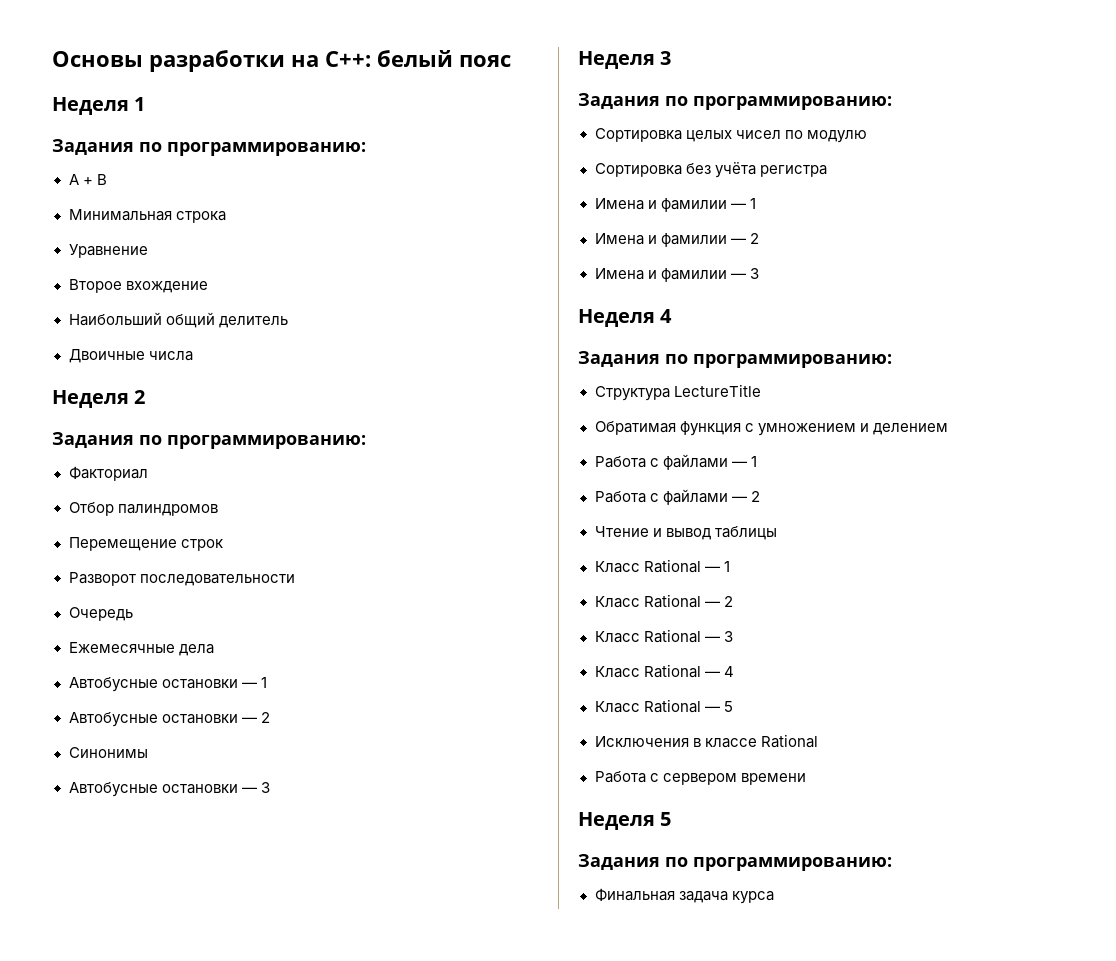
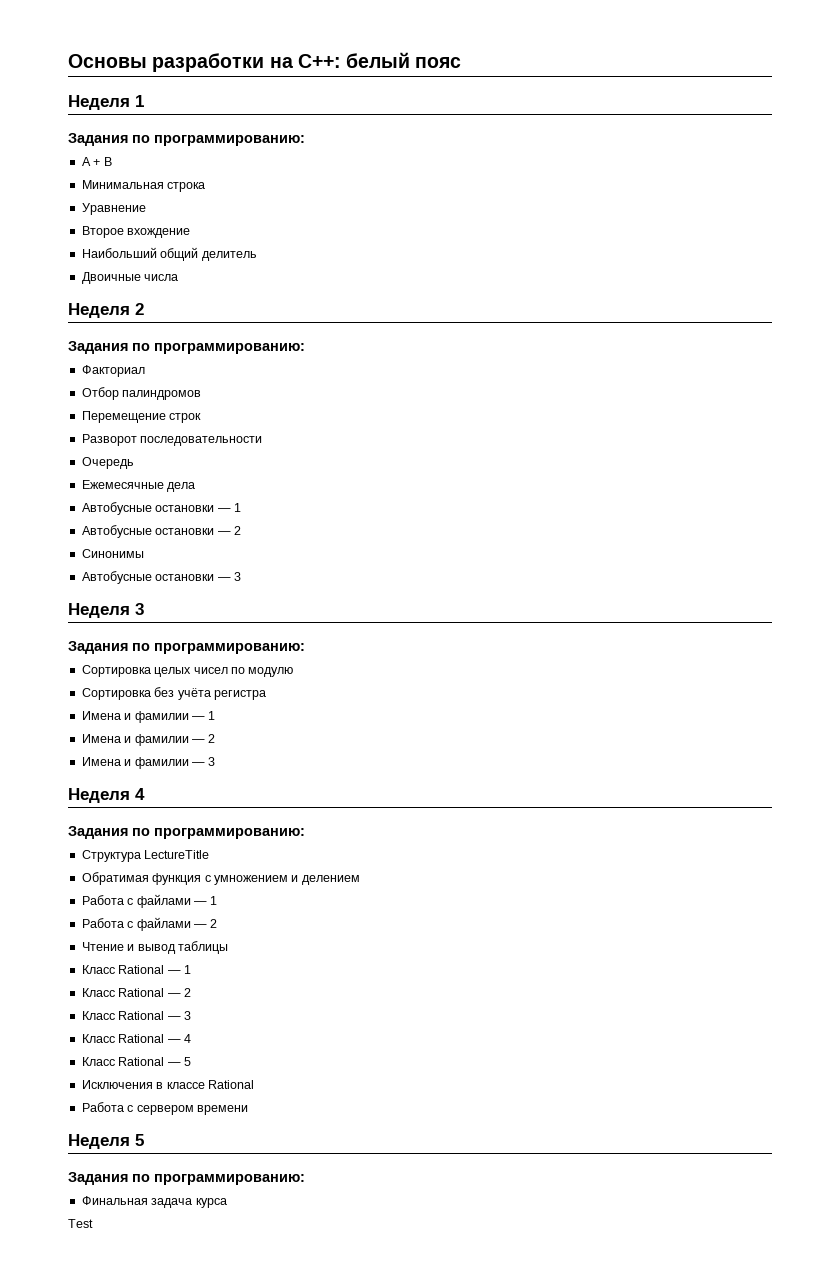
(774, 897) none -> [68,1219,93,1228] // Test

